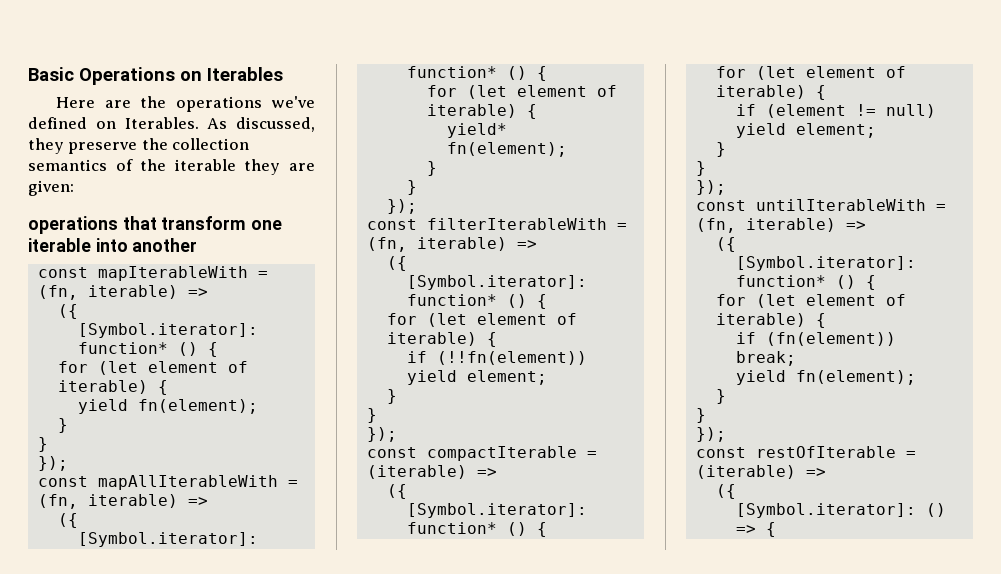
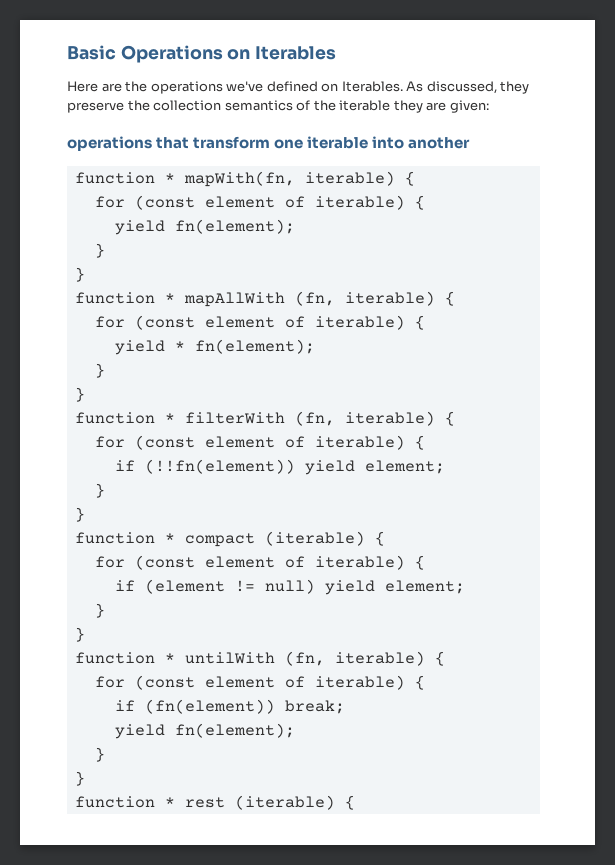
[37,266,268,281] [37,285,208,300] [57,304,78,319] [77,323,258,338] [77,342,218,357] [57,361,138,375] const mapIterableWith = (fn, iterable) => // ({ // [Symbol.iterator]: function* () { // for (let -> [74,171,415,187] [94,195,195,210] function * mapWith(fn, iterable) { // for (const
[37,456,68,471] [37,475,298,490] [37,494,208,509] [57,513,78,528] [77,532,258,547] [406,66,547,81] [426,85,617,99] [426,104,537,119] [446,123,507,138] [446,142,567,157] [426,161,437,176] [406,180,417,195] [386,199,417,214] [366,218,627,230] [366,237,537,252] [386,256,407,271] [406,275,587,290] [406,294,547,309] [386,313,467,327] }); // const mapAllIterableWith = (fn, iterable) => // ({ // [Symbol.iterator]: function* () { // for (let element of iterable) { // yield* fn(element); // } // } // }); // const filterIterableWith = (fn, iterable) => // ({ // [Symbol.iterator]: function* () { // for (let -> [74,291,455,307] [94,315,425,330] [114,339,315,355] [94,363,105,378] [74,387,85,402] [74,411,455,426] [94,435,195,450] function * mapAllWith (fn, iterable) { // for (const element of iterable) { // yield * fn(element); // } // } // function * filterWith (fn, iterable) { // for (const
[366,427,397,442] [366,446,597,461] [366,465,497,479] [386,484,407,499] [406,503,587,518] [406,522,547,537] [715,66,796,80] }); // const compactIterable = (iterable) => // ({ // [Symbol.iterator]: function* () { // for (let -> [74,531,385,547] [94,555,195,570] function * compact (iterable) { // for (const
[695,180,726,195] [695,199,946,211] [695,218,866,233] [715,237,736,252] [735,256,916,271] [735,275,876,290] [715,294,796,308] }); // const untilIterableWith = (fn, iterable) => // ({ // [Symbol.iterator]: function* () { // for (let -> [74,651,445,666] [94,675,195,690] function * untilWith (fn, iterable) { // for (const
[695,427,726,442] [695,446,916,458] [695,465,826,479] [715,484,736,499] [735,503,946,518] [735,525,756,534] }); // const restOfIterable = (iterable) => // ({ // [Symbol.iterator]: () => -> [74,795,335,810] function * rest (iterable)

